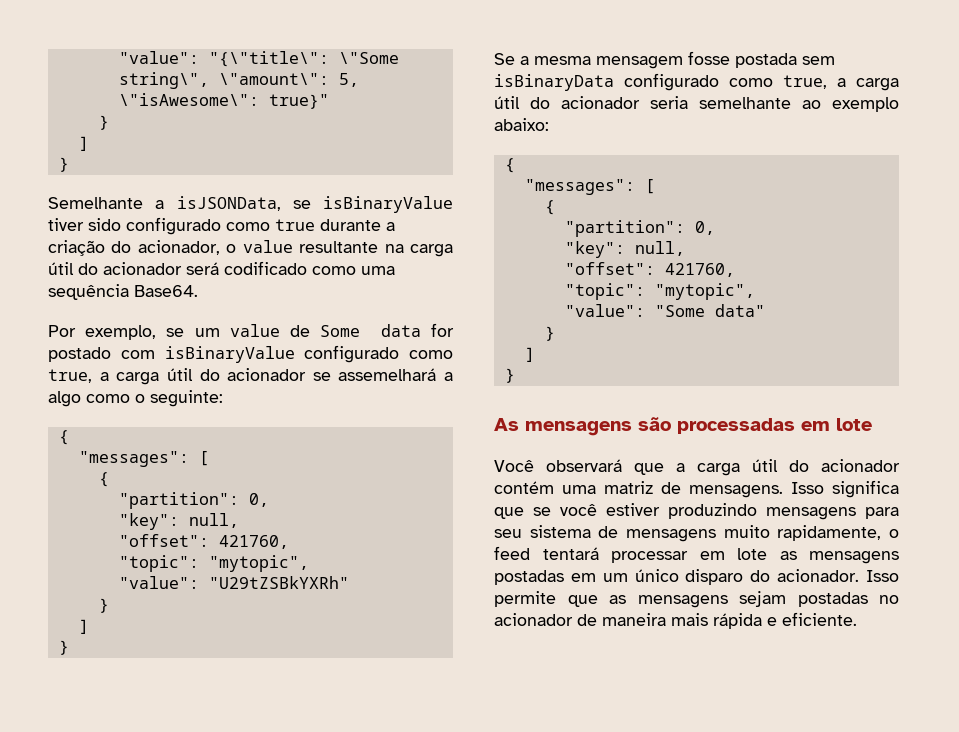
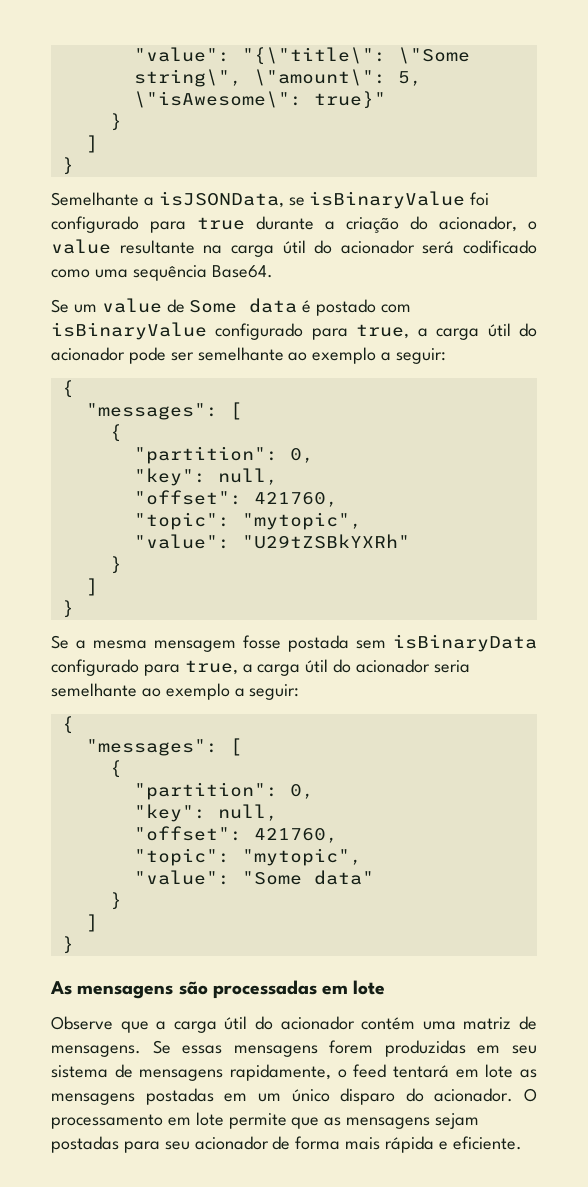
[48,217,270,235] tiver sido configurado como -> [470,192,490,206] [51,216,186,233] foi configurado para
[48,325,185,340] Por exemplo, se -> [51,299,69,313] Se
[431,323,455,337] for -> [302,300,312,313] é
[409,350,453,359] [48,368,453,385] [48,390,223,407] como true, a carga útil do acionador se assemelhará a algo como o seguinte: -> [311,323,538,340] [51,347,447,364] para true, a carga útil do acionador pode ser semelhante ao exemplo a seguir:
[729,78,773,87] como -> [143,664,180,676] para
[494,118,549,131] abaixo: -> [234,684,300,700] a seguir:
[494,459,622,472] Você observará -> [51,1016,113,1030] Observe
[791,480,899,498] [494,503,899,520] Isso significa que se você estiver produzindo mensagens para -> [152,1040,501,1057] Se essas mensagens forem produzidas em
[723,525,770,538] muito -> (224, 1075) none
[611,551,688,563] processar -> (450, 1071) none
[866,570,899,582] Isso -> [524,1088,537,1102] [51,1112,224,1129] O processamento em lote
[879,595,899,604] no -> [123,1141,190,1153] para seu
[602,613,666,626] maneira -> [295,1136,341,1150] forma

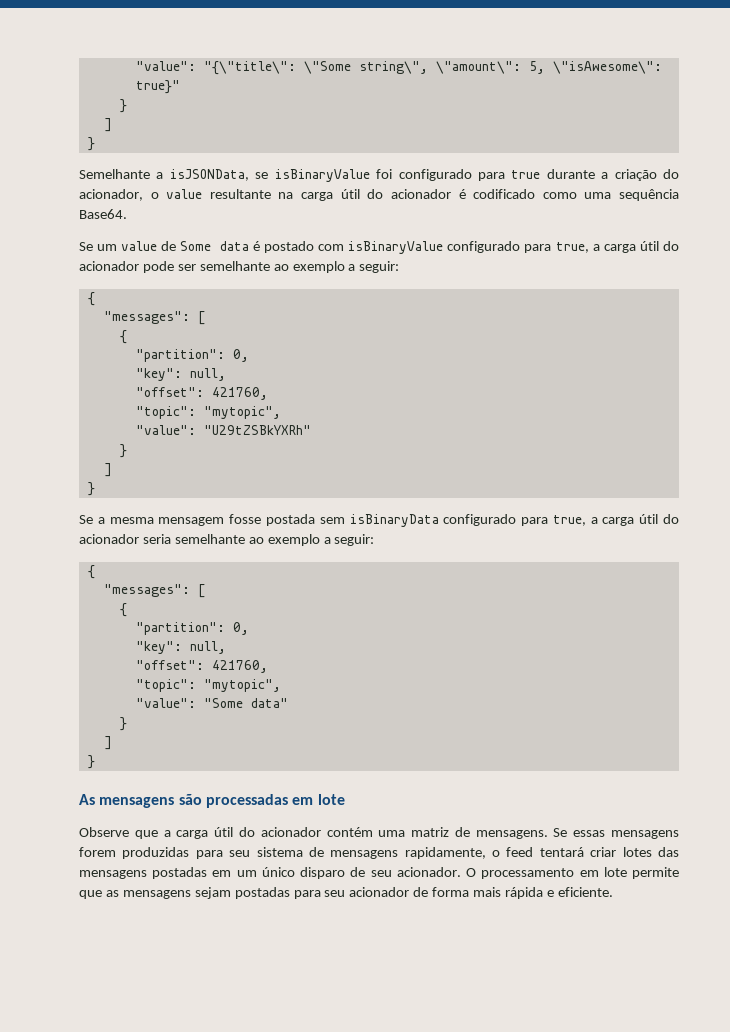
[422,241,455,254] será -> [458,189,466,199] é
[477,1045,501,1054] em -> [195,850,223,859] para
[455,1064,538,1078] em lote as -> [590,847,679,857] criar lotes das
[405,1088,424,1102] do -> [350,867,392,877] de seu

